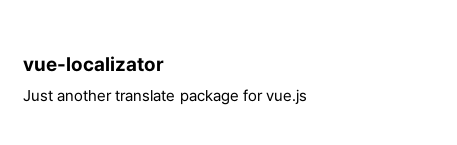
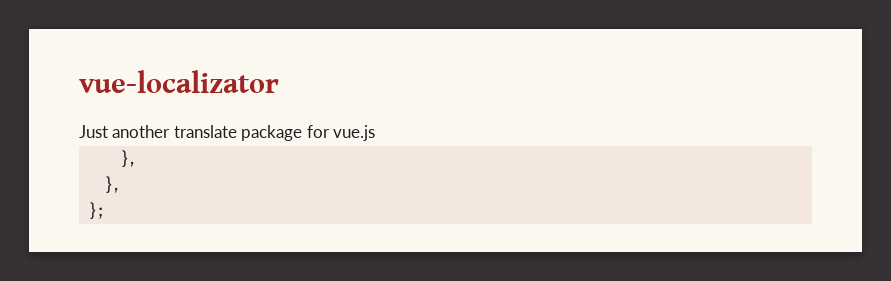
(307, 97) none -> [120,150,137,168] [104,176,121,194] [88,202,105,220] // }, // }, // };

